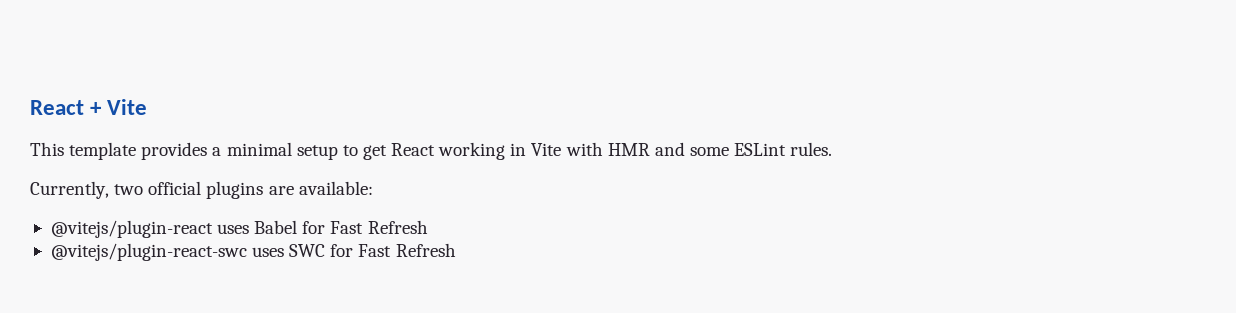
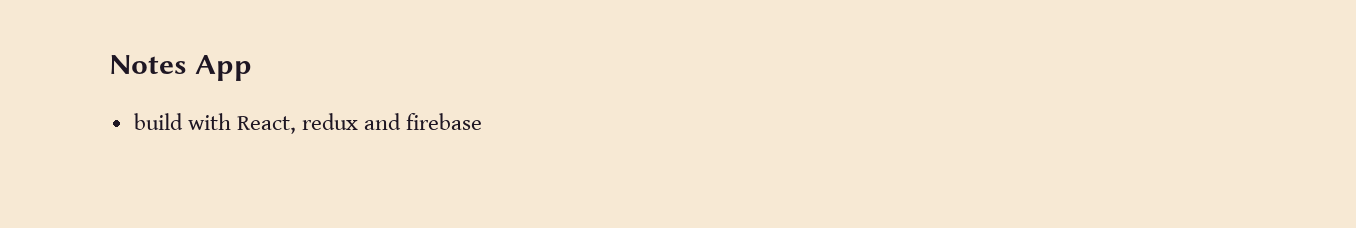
[30,99,148,115] [30,142,833,160] [30,181,373,199] [50,220,428,238] [50,243,456,261] React + Vite // This template provides a minimal setup to get React working in Vite with HMR and some ESLint rules. // Currently, two official plugins are available: // @vitejs/plugin-react uses Babel for Fast Refresh // @vitejs/plugin-react-swc uses SWC for Fast Refresh -> [109,55,253,81] [133,113,483,134] Notes App // build with React, redux and firebase

